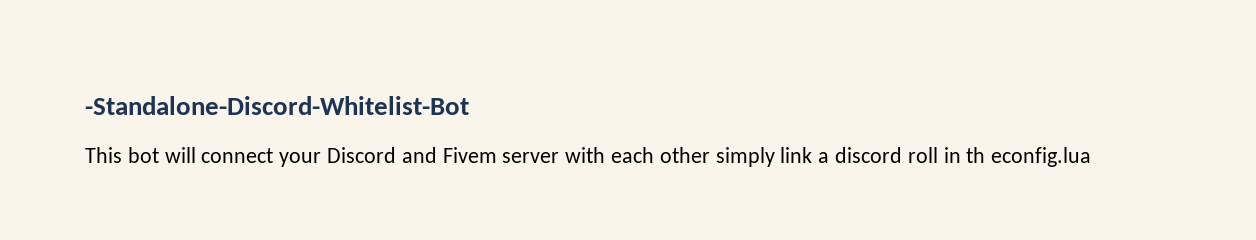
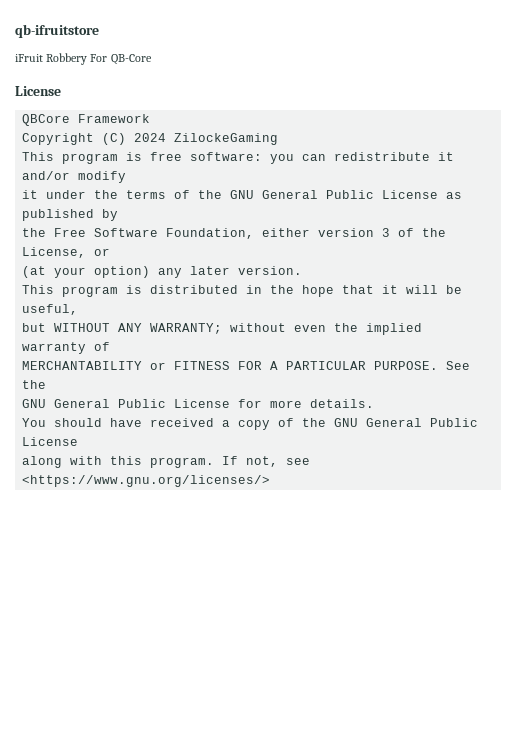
[85,96,469,115] [85,147,1092,167] -Standalone-Discord-Whitelist-Bot // This bot will connect your Discord and Fivem server with each other simply link a discord roll in th econfig.lua -> [15,24,99,38] [15,53,152,65] [15,86,61,96] [22,114,151,126] [22,133,279,145] [22,152,455,164] [22,171,127,183] [22,190,463,199] [22,209,119,221] [22,228,447,239] [22,247,111,258] [22,266,303,278] [22,285,463,297] [22,304,79,315] [22,323,423,335] [22,342,111,354] [22,361,471,370] [22,380,47,389] [22,399,375,408] [22,418,479,430] [22,437,79,446] [22,456,311,468] [22,475,271,487] qb-ifruitstore // iFruit Robbery For QB-Core // License // QBCore Framework // Copyright (C) 2024 ZilockeGaming // This program is free software: you can redistribute it and/or modify // it under the terms of the GNU General Public License as published by // the Free Software Foundation, either version 3 of the License, or // (at your option) any later version. // This program is distributed in the hope that it will be useful, // but WITHOUT ANY WARRANTY; without even the implied warranty of // MERCHANTABILITY or FITNESS FOR A PARTICULAR PURPOSE. See the // GNU General Public License for more details. // You should have received a copy of the GNU General Public License // along with this program. If not, see <https://www.gnu.org/licenses/>

